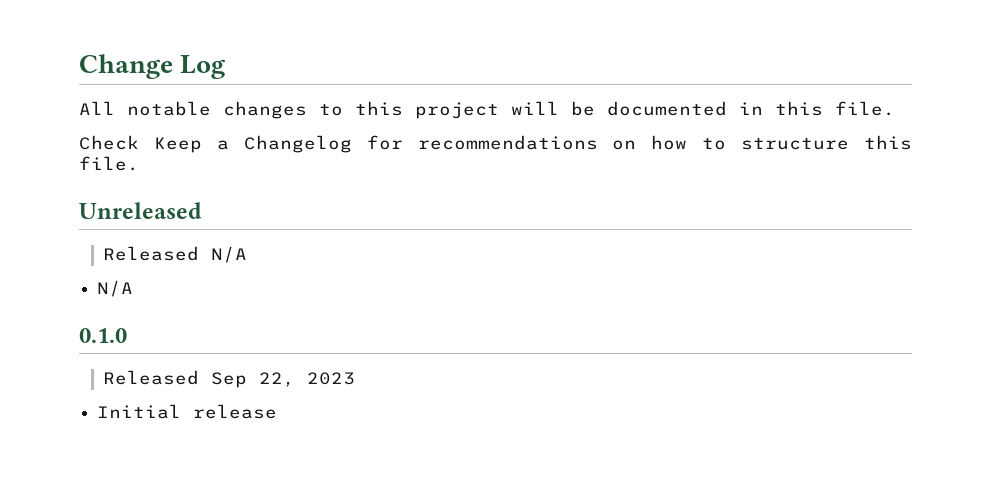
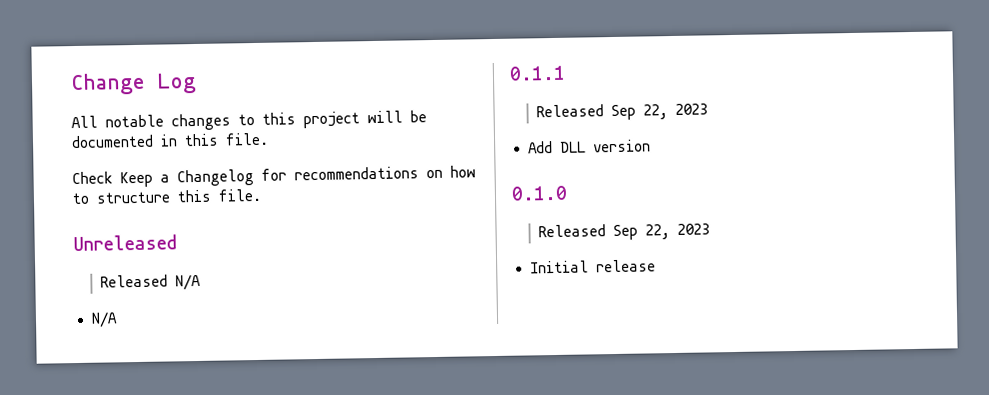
(134, 288) none -> [509,65,566,81] [536,103,709,121] [527,139,651,154] // 0.1.1 // Released Sep 22, 2023 // Add DLL version

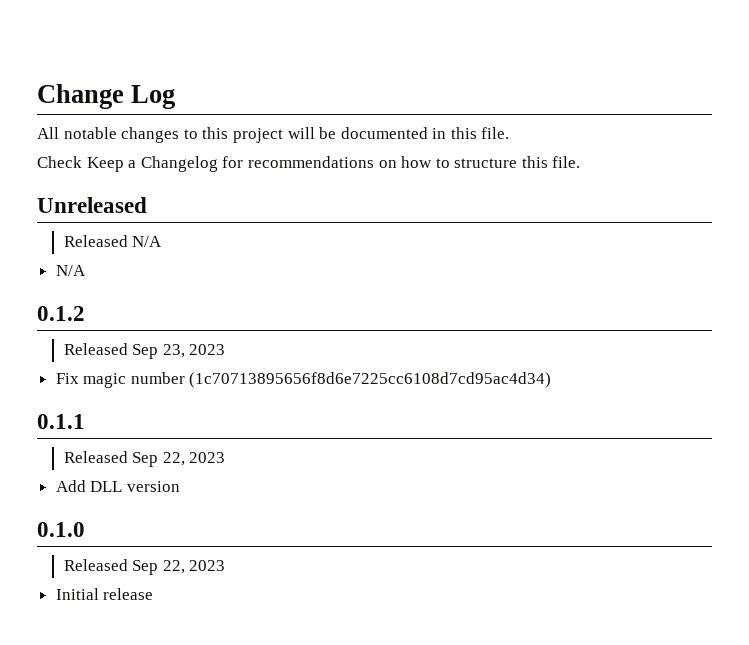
(118, 319) none -> [37,306,85,321] [63,343,226,359] [55,372,552,388] // 0.1.2 // Released Sep 23, 2023 // Fix magic number (1c70713895656f8d6e7225cc6108d7cd95ac4d34)

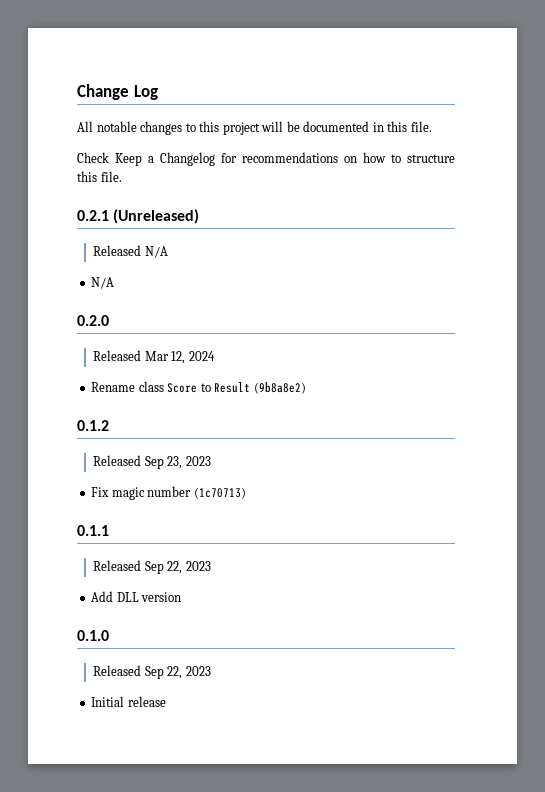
[37,197,147,213] Unreleased -> [77,209,200,224] 0.2.1 (Unreleased)
(86, 270) none -> [77,315,109,326] [93,350,215,364] [91,381,306,394] // 0.2.0 // Released Mar 12, 2024 // Rename class Score to Result (9b8a8e2)
[189,372,552,388] (1c70713895656f8d6e7225cc6108d7cd95ac4d34) -> [193,487,246,499] (1c70713)

